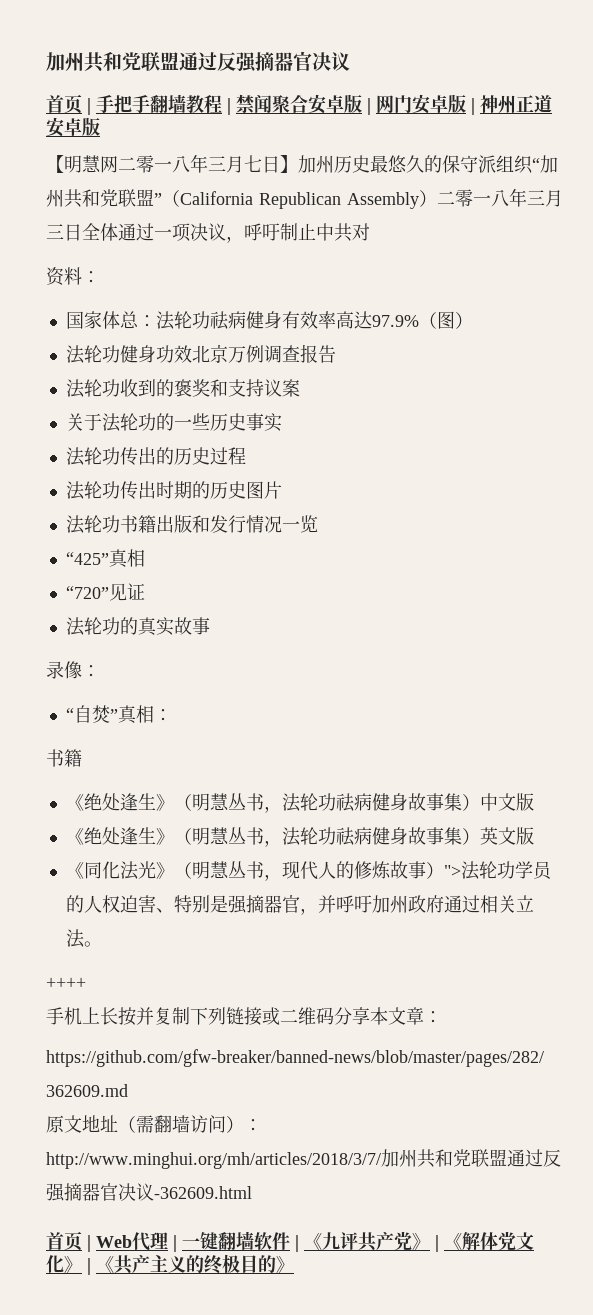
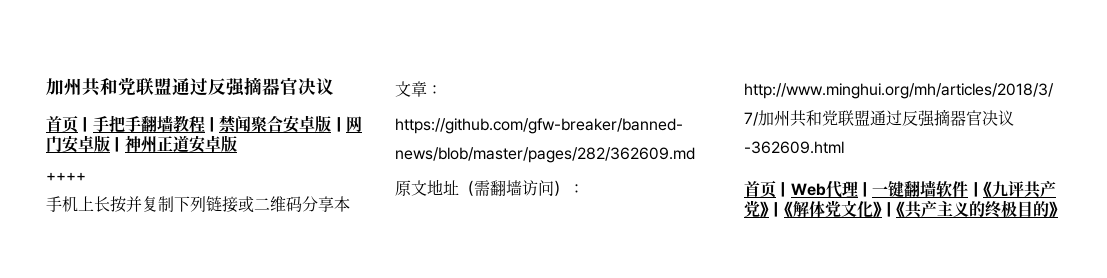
[46,154,558,174] [46,188,563,209] [46,223,370,243] [46,267,100,286] [65,311,473,330] [65,344,336,364] [65,379,300,398] [65,413,282,432] [65,447,246,466] [65,481,282,500] [65,515,318,534] [65,549,145,568] [65,583,145,601] [65,617,210,636] [46,661,100,679] [65,705,172,724] [46,749,82,767] [65,793,534,813] [65,827,534,847] [65,861,553,881] [65,895,534,915] [65,929,102,948] // 【明慧网二零一八年三月七日】加州历史最悠久的保守派组织“加州共和党联盟”（California Republican Assembly）二零一八年三月三日全体通过一项决议，呼吁制止中共对 // 资料： // 国家体总：法轮功祛病健身有效率高达97.9%（图） // 法轮功健身功效北京万例调查报告 // 法轮功收到的褒奖和支持议案 // 关于法轮功的一些历史事实 // 法轮功传出的历史过程 // 法轮功传出时期的历史图片 // 法轮功书籍出版和发行情况一览 // “425”真相 // “720”见证 // 法轮功的真实故事 // 录像： // “自焚”真相： // 书籍 // 《绝处逢生》（明慧丛书，法轮功祛病健身故事集）中文版 // 《绝处逢生》（明慧丛书，法轮功祛病健身故事集）英文版 // 《同化法光》（明慧丛书，现代人的修炼故事）">法轮功学员的人权迫害、特别是强摘器官，并呼吁加州政府通过相关立法。 -> (237, 143) none

